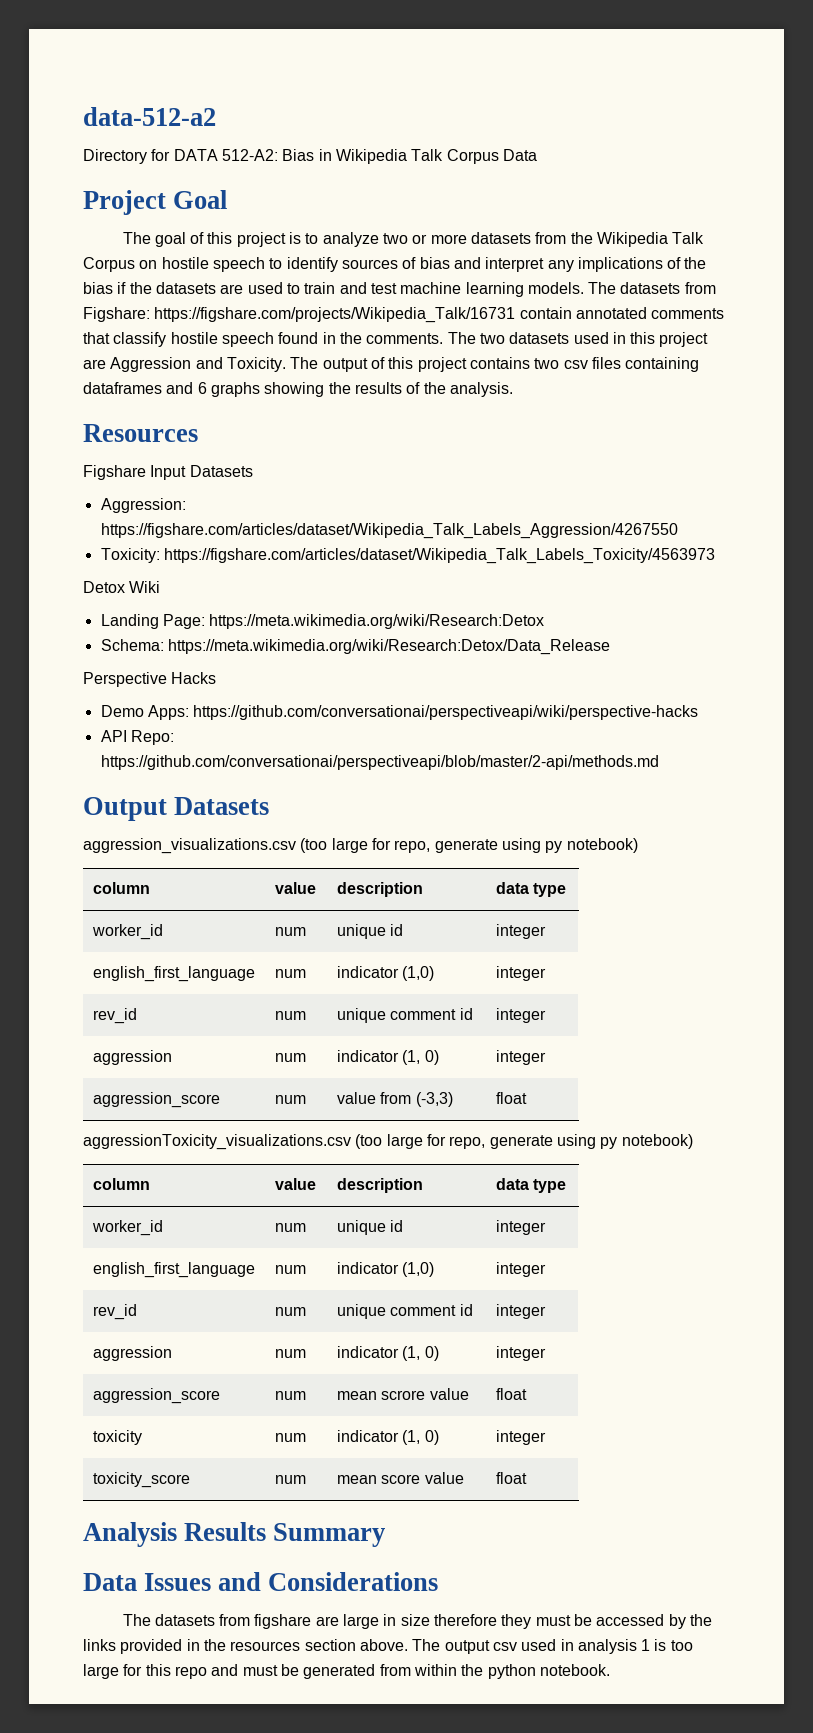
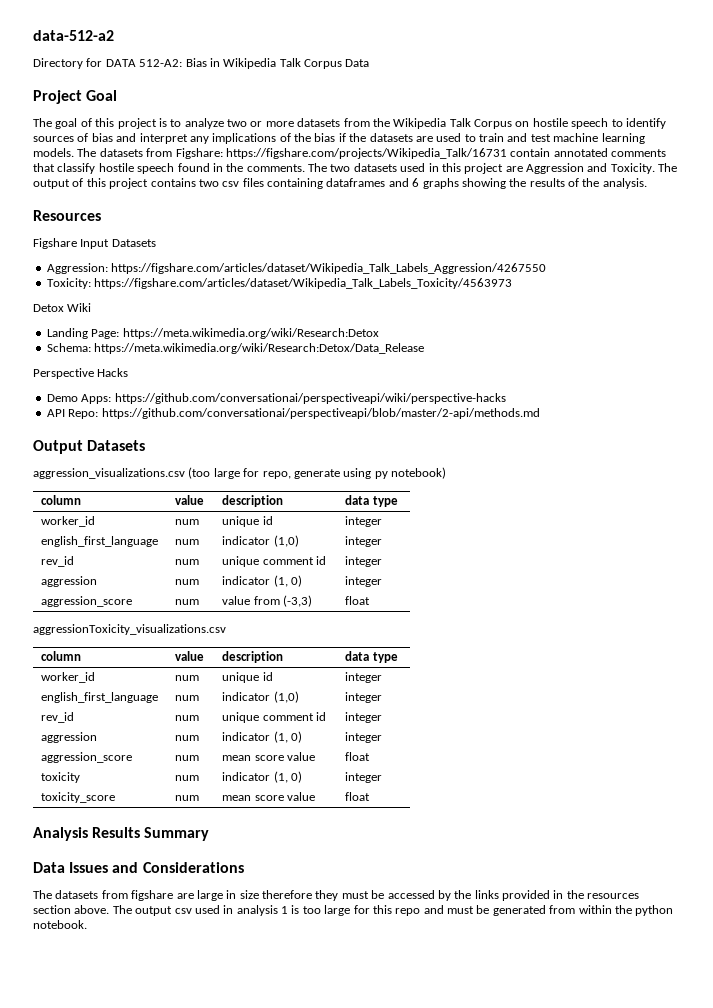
[355,1134,693,1149] (too large for repo, generate using py notebook) -> (226, 629) none
[381,1390,426,1400] scrore -> [254,755,284,761] score

